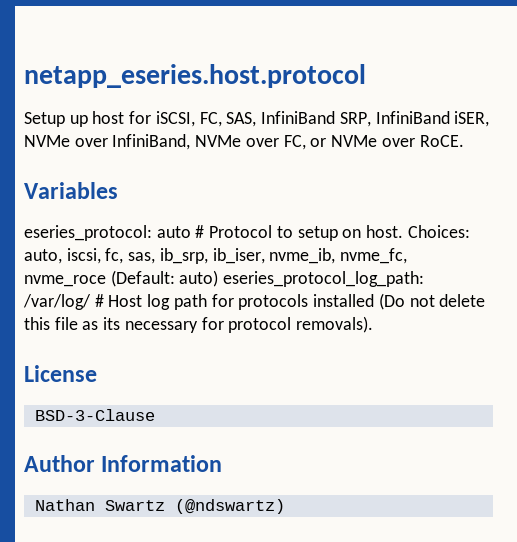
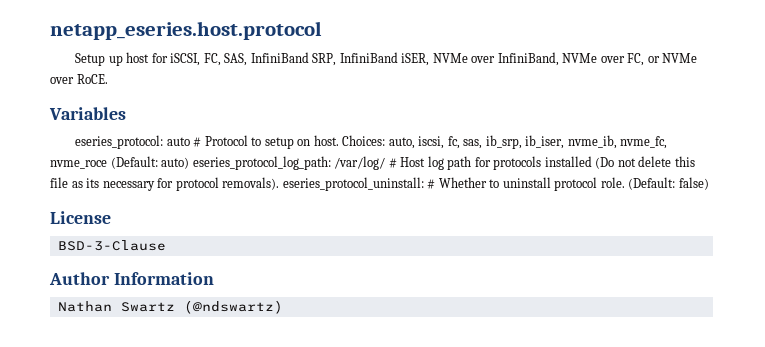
(374, 324) none -> [282,177,709,191] eseries_protocol_uninstall: # Whether to uninstall protocol role. (Default: false)

